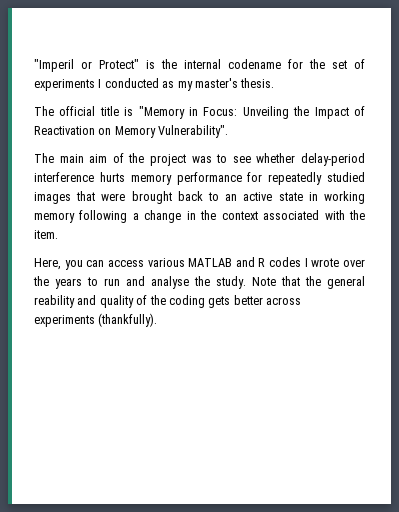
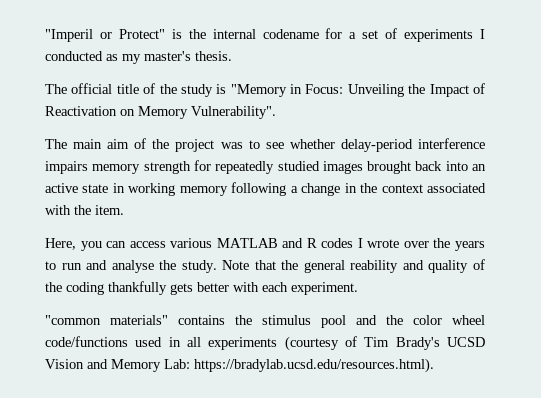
[309,59,325,69] the -> [349,32,357,39] a
(119, 111) none -> [143,83,213,97] of the study
[99,172,242,185] hurts memory performance -> [45,161,191,174] impairs memory strength
[76,191,126,201] that were -> (363, 167) none
[208,192,219,201] to -> [445,161,468,171] into
(205, 301) none -> [108,281,167,295] thankfully
[266,297,301,305] [34,313,158,327] across experiments (thankfully). -> [233,282,358,295] [45,315,485,328] [45,336,485,351] [45,358,434,373] with each experiment. // "common materials" contains the stimulus pool and the color wheel code/functions used in all experiments (courtesy of Tim Brady's UCSD Vision and Memory Lab: https://bradylab.ucsd.edu/resources.html).

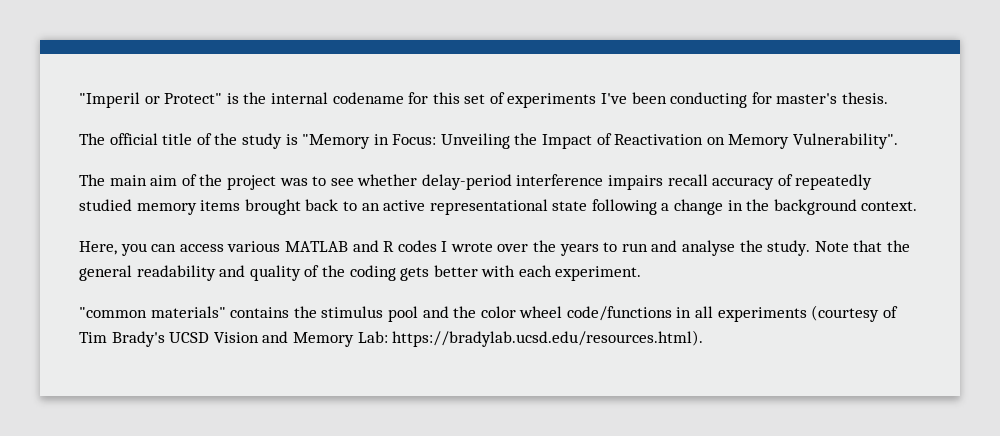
[349,32,357,39] a -> [432,92,460,104] this
[480,29,486,39] [45,51,141,64] I conducted as my -> [601,92,772,108] I've been conducting for
[92,160,363,174] memory strength for repeatedly studied images -> [667,174,873,190] [79,199,241,215] recall accuracy of repeatedly studied memory items
[445,161,468,171] into -> [342,201,357,211] to
[82,183,228,196] state in working memory -> [429,199,588,215] representational state
[381,183,486,193] [45,205,124,215] context associated with the item. -> [773,199,918,215] background context.
[350,260,399,273] reability -> [136,265,216,281] readability
[108,281,167,295] thankfully -> (396, 273) none
[135,337,163,347] used -> (672, 313) none

